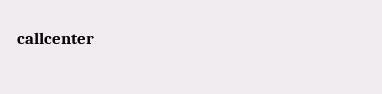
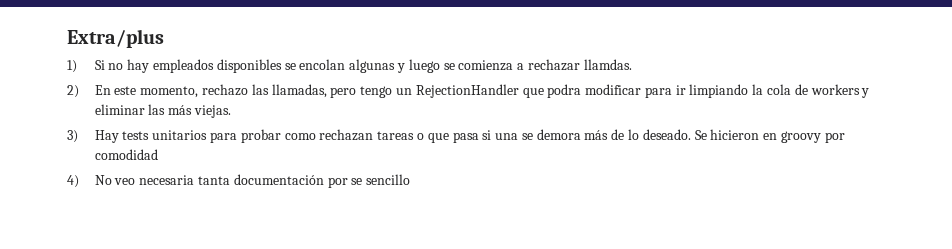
[17,32,94,44] callcenter -> [67,29,164,48] [67,59,632,73] [67,84,870,98] [94,104,232,118] [67,129,845,143] [94,149,158,160] [67,174,411,188] Extra/plus // 1) Si no hay empleados disponibles se encolan algunas y luego se comienza a rechazar llamdas. // 2) En este momento, rechazo las llamadas, pero tengo un RejectionHandler que podra modificar para ir limpiando la cola de workers y eliminar las más viejas. // 3) Hay tests unitarios para probar como rechazan tareas o que pasa si una se demora más de lo deseado. Se hicieron en groovy por comodidad // 4) No veo necesaria tanta documentación por se sencillo

